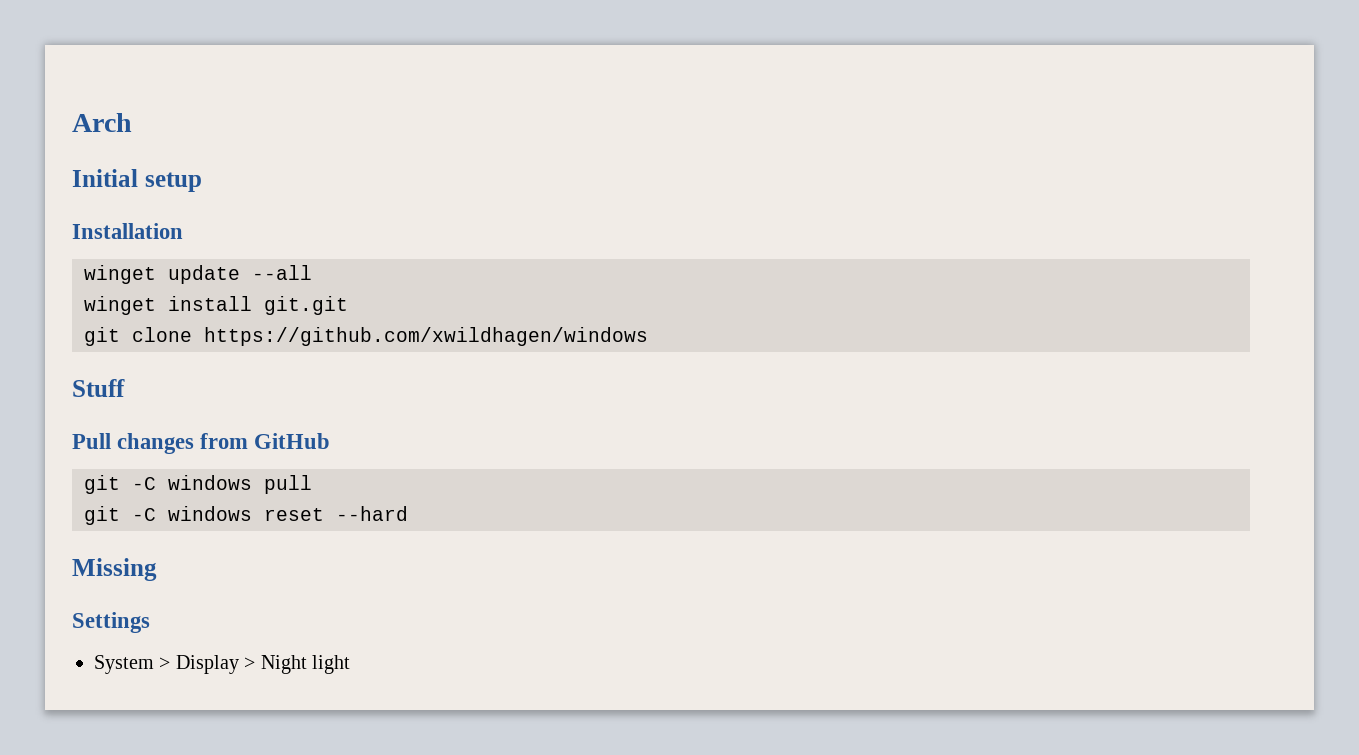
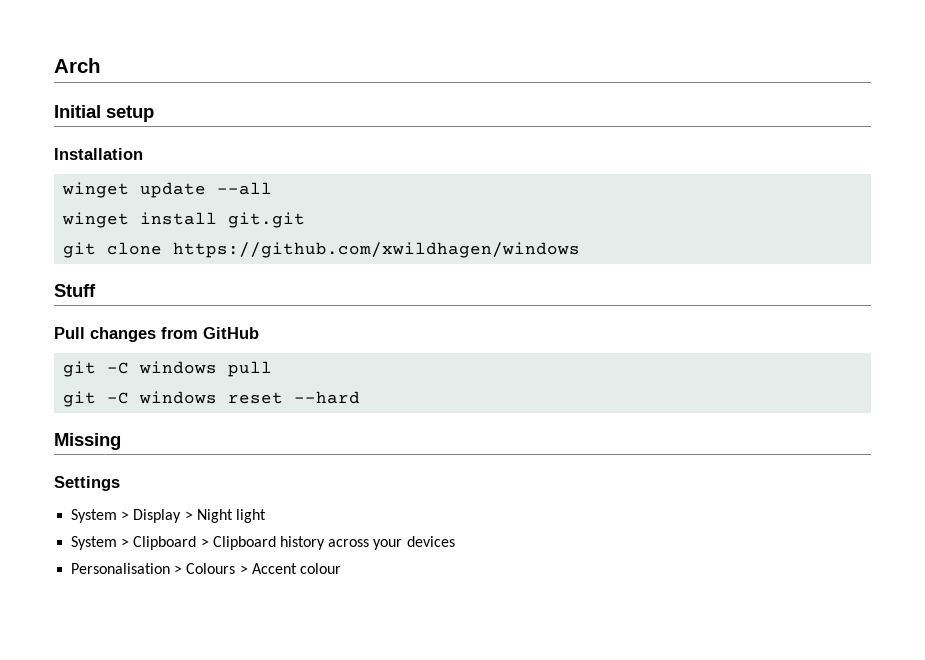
(350, 664) none -> [71,536,455,550] [71,563,341,574] // System > Clipboard > Clipboard history across your devices // Personalisation > Colours > Accent colour

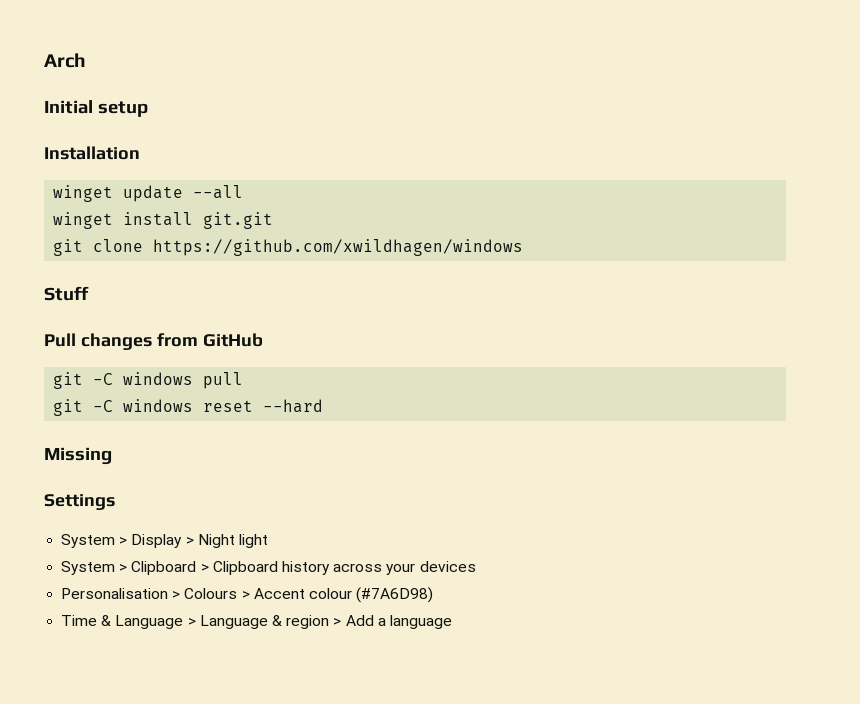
(341, 568) none -> [356,587,434,603] [61,615,452,629] (#7A6D98) // Time & Language > Language & region > Add a language

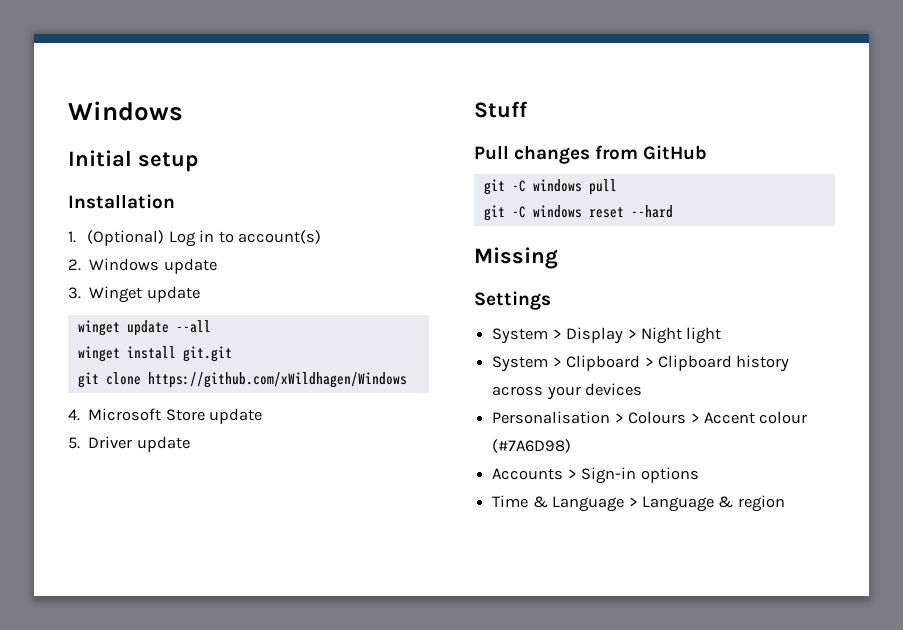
[44,53,86,68] Arch -> [68,101,183,121] Windows
(140, 153) none -> [68,230,322,247] [68,258,217,274] [68,286,200,303] // 1. (Optional) Log in to account(s) // 2. Windows update // 3. Winget update
[153,239,524,256] https://github.com/xwildhagen/windows -> [147,372,407,388] [68,408,263,424] [68,436,190,452] https://github.com/xWildhagen/Windows // 4. Microsoft Store update // 5. Driver update
(434, 595) none -> [492,467,699,484] // Accounts > Sign-in options
[333,615,452,629] > Add a language -> (785, 503) none

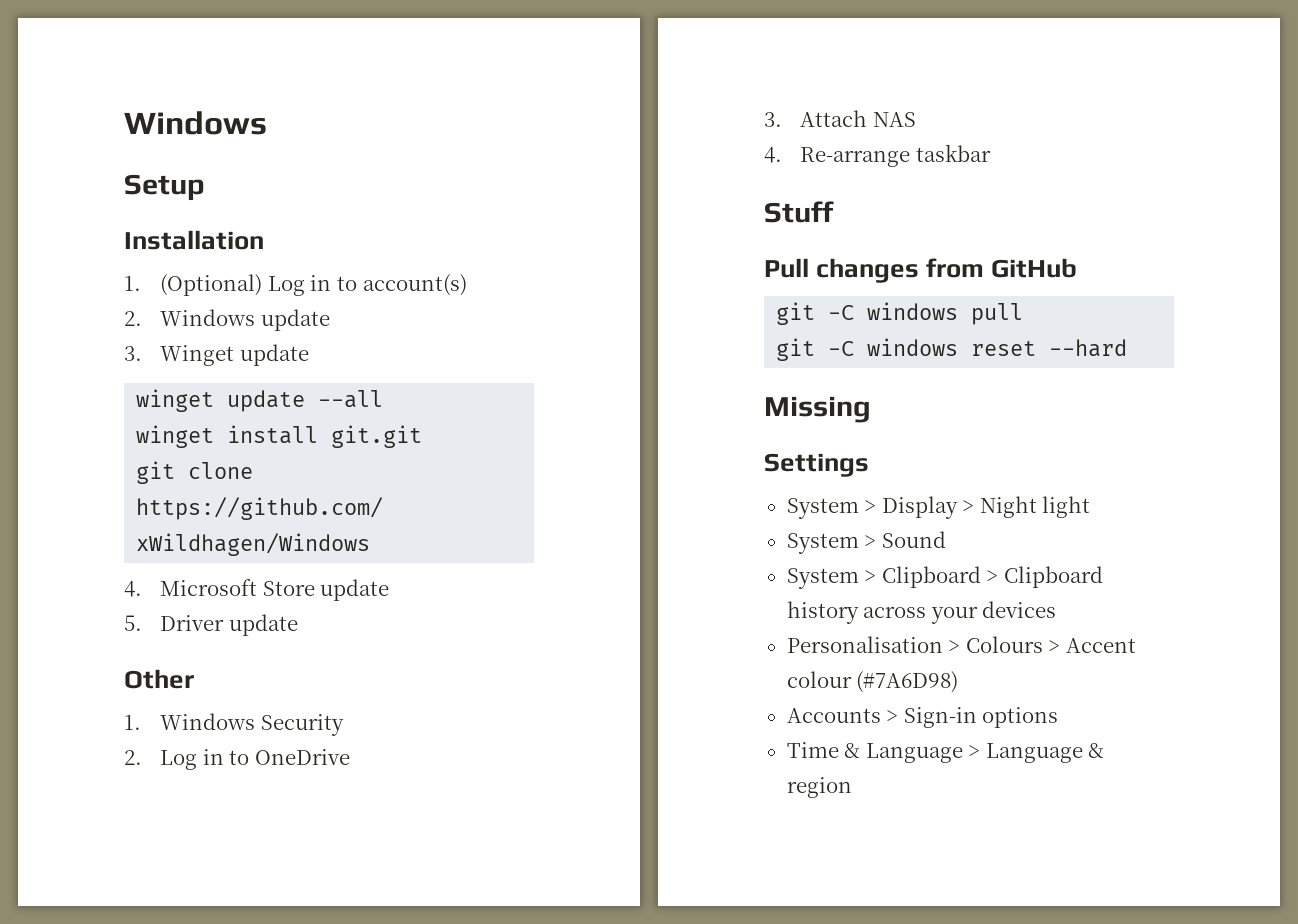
[68,150,198,172] Initial setup -> [124,174,205,201] Setup
(190, 444) none -> [124,669,194,689] [124,713,344,736] [124,749,350,770] [764,110,916,127] [764,144,991,167] // Other // 1. Windows Security // 2. Log in to OneDrive // 3. Attach NAS // 4. Re-arrange taskbar
(722, 335) none -> [786,531,946,554] // System > Sound

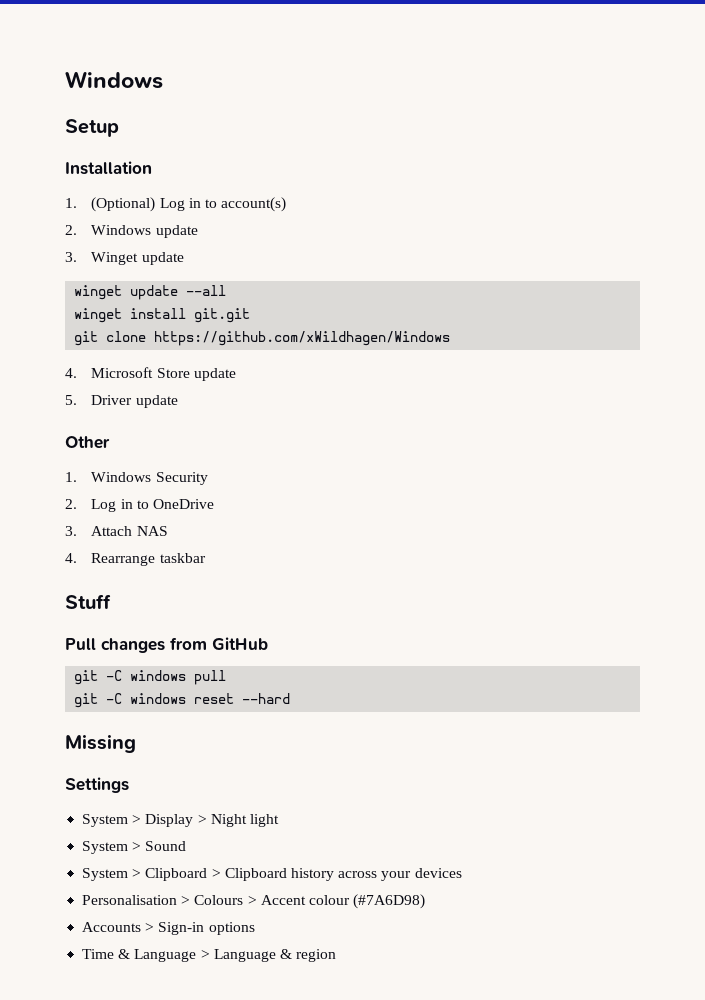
[800,147,911,167] Re-arrange -> [91,553,156,566] Rearrange

